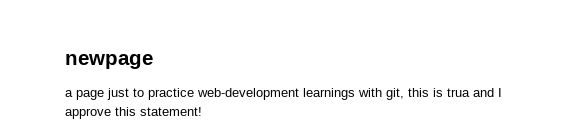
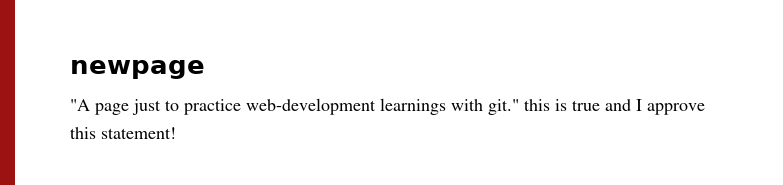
[65,90,73,97] a -> [70,99,90,111] "A
[386,88,404,100] git, -> [488,99,519,115] git."
[447,88,470,97] trua -> [572,100,600,111] true

